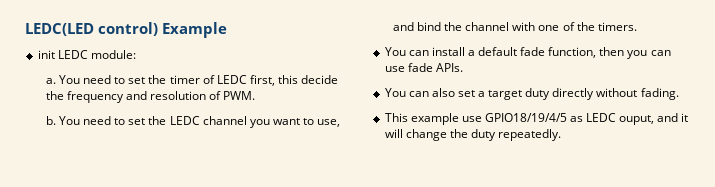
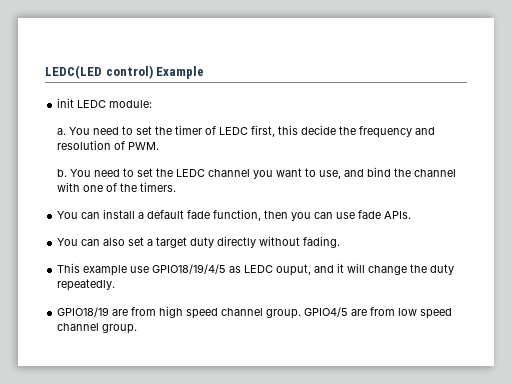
(562, 135) none -> [57,306,453,319] [57,323,138,334] // GPIO18/19 are from high speed channel group. GPIO4/5 are from low speed channel group.

